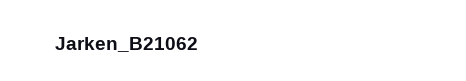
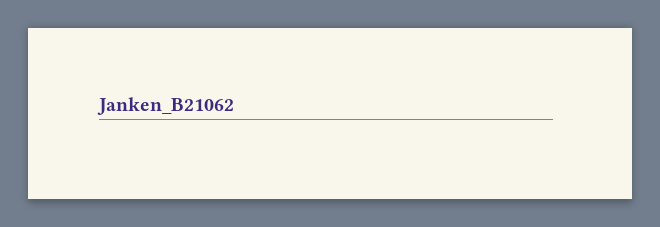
[55,37,198,52] Jarken_B21062 -> [97,97,234,115] Janken_B21062

